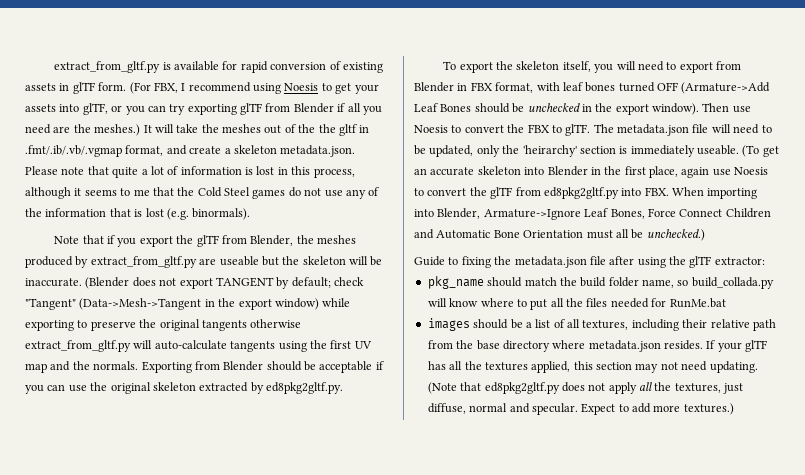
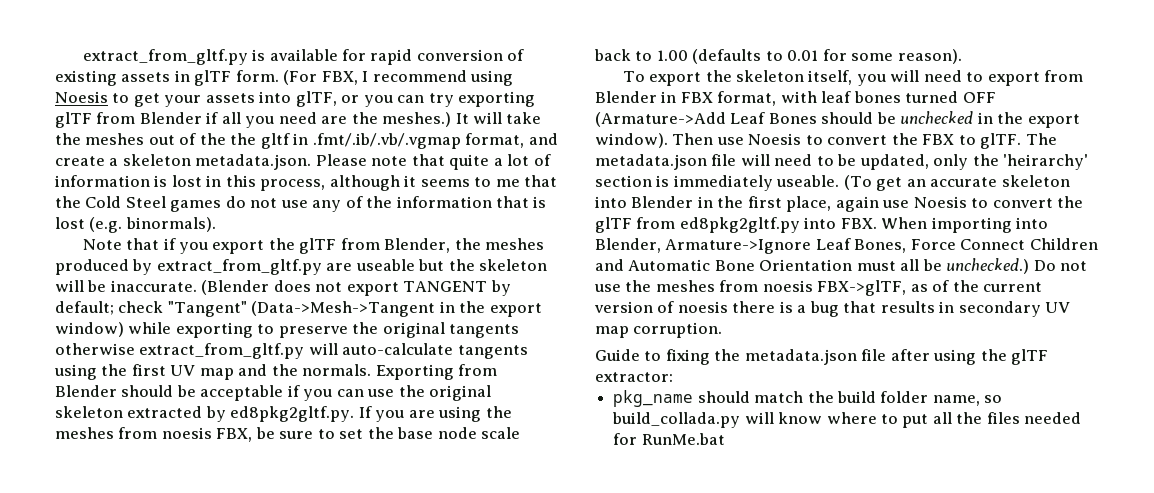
(343, 388) none -> [358,406,512,422] [55,427,521,442] [594,49,962,64] If you are using the meshes from noesis FBX, be sure to set the base node scale back to 1.00 (defaults to 0.01 for some reason).
(705, 235) none -> [1033,260,1088,271] [594,280,1043,296] [594,301,1071,317] [595,322,723,338] Do not use the meshes from noesis FBX->glTF, as of the current version of noesis there is a bug that results in secondary UV map corruption.
[427,318,776,331] [427,340,768,352] [427,361,758,373] [427,382,744,394] [427,403,734,415] // images should be a list of all textures, including their relative path from the base directory where metadata.json resides. If your glTF has all the textures applied, this section may not need updating. (Note that ed8pkg2gltf.py does not apply all the textures, just diffuse, normal and specular. Expect to add more textures.) -> (725, 439) none

